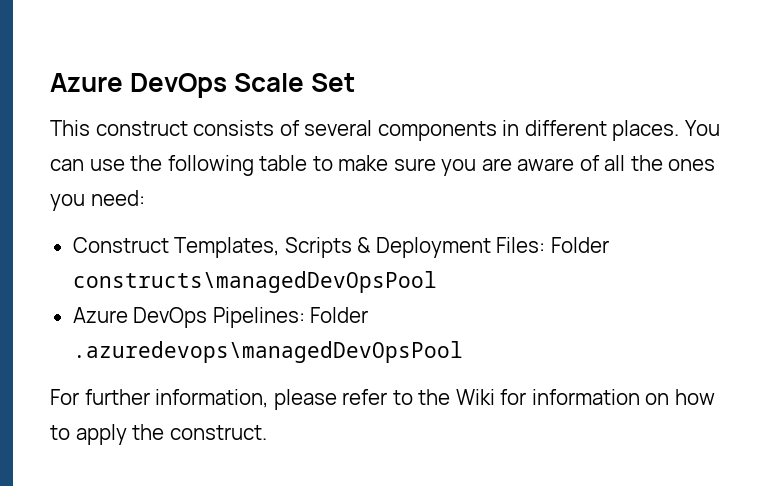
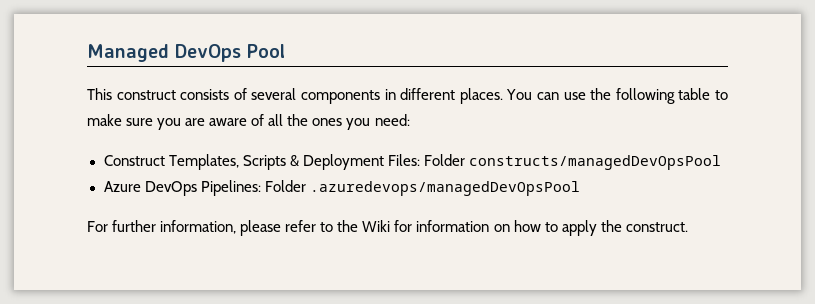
[50,73,356,98] Azure DevOps Scale Set -> [87,44,285,62] Managed DevOps Pool
[72,271,437,293] constructs\managedDevOpsPool -> [468,155,721,170] constructs/managedDevOpsPool
[72,341,463,363] .azuredevops\managedDevOpsPool -> [309,181,580,196] .azuredevops/managedDevOpsPool

